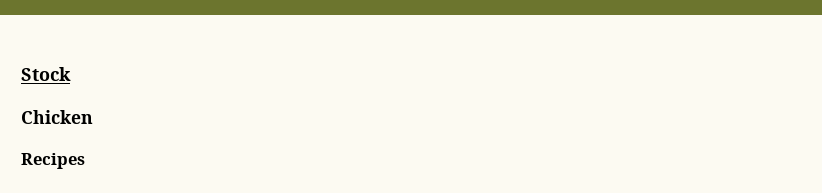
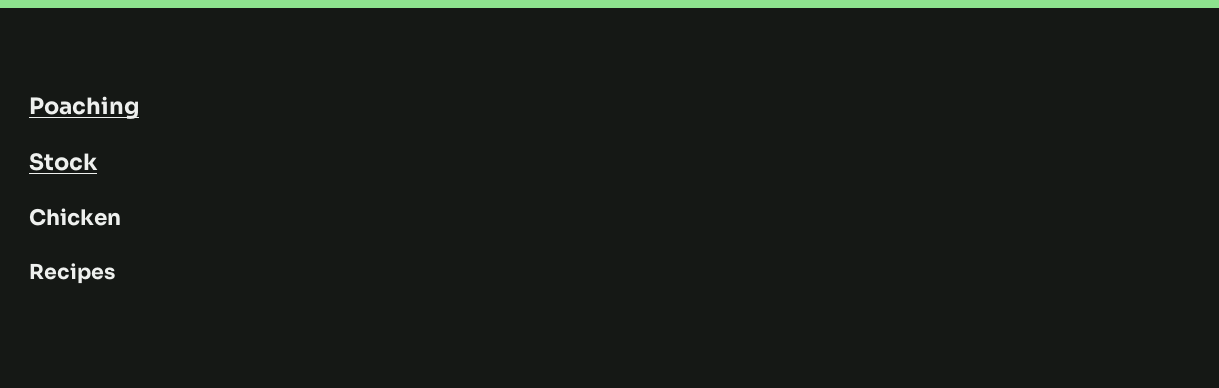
(21, 74) none -> [29,96,139,119] Poaching //

